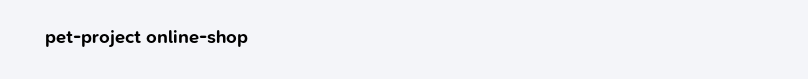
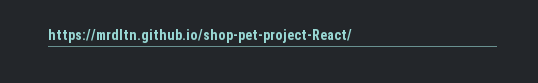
[45,30,248,48] pet-project online-shop -> [48,29,352,43] https://mrdltn.github.io/shop-pet-project-React/

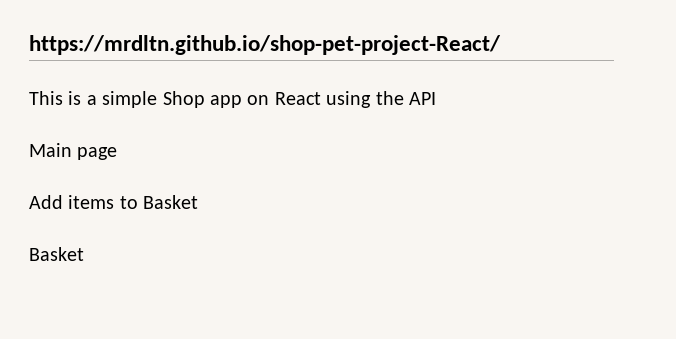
(352, 36) none -> [29,91,436,108] [29,143,118,160] [29,195,199,209] [29,247,84,261] // This is a simple Shop app on React using the API // Main page // Add items to Basket // Basket

